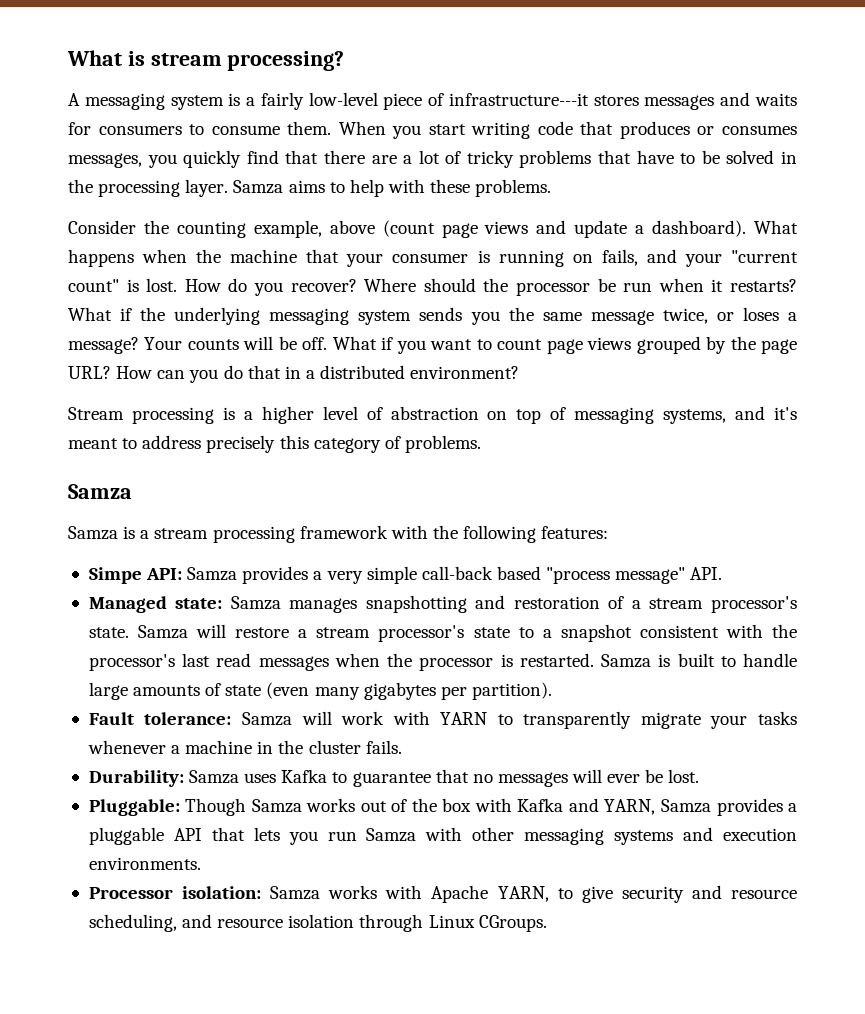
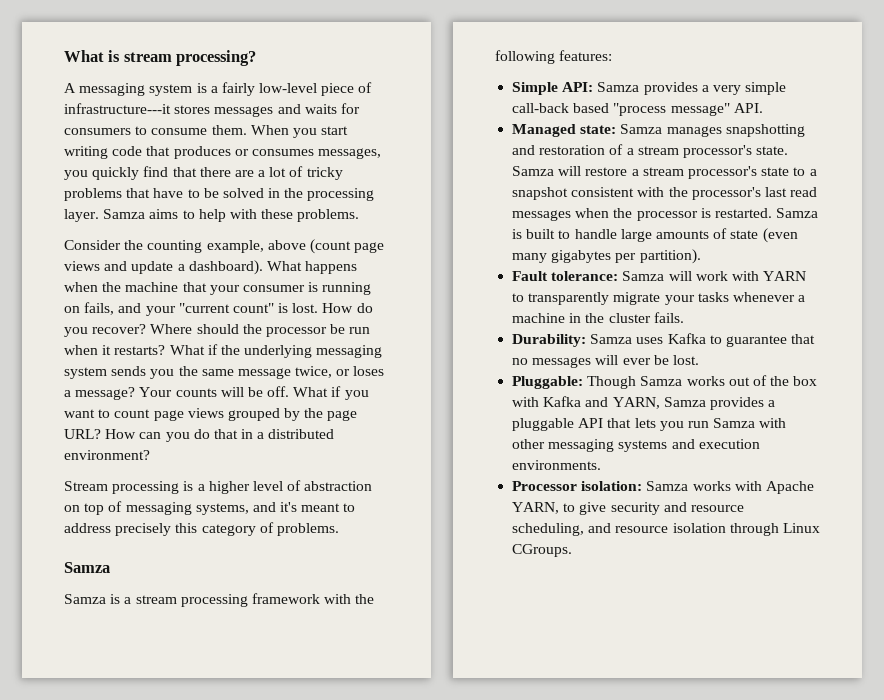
[88,567,142,584] Simpe -> [512,82,559,95] Simple

